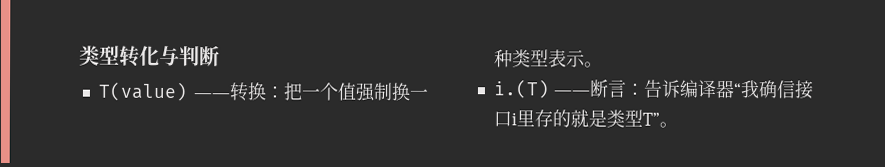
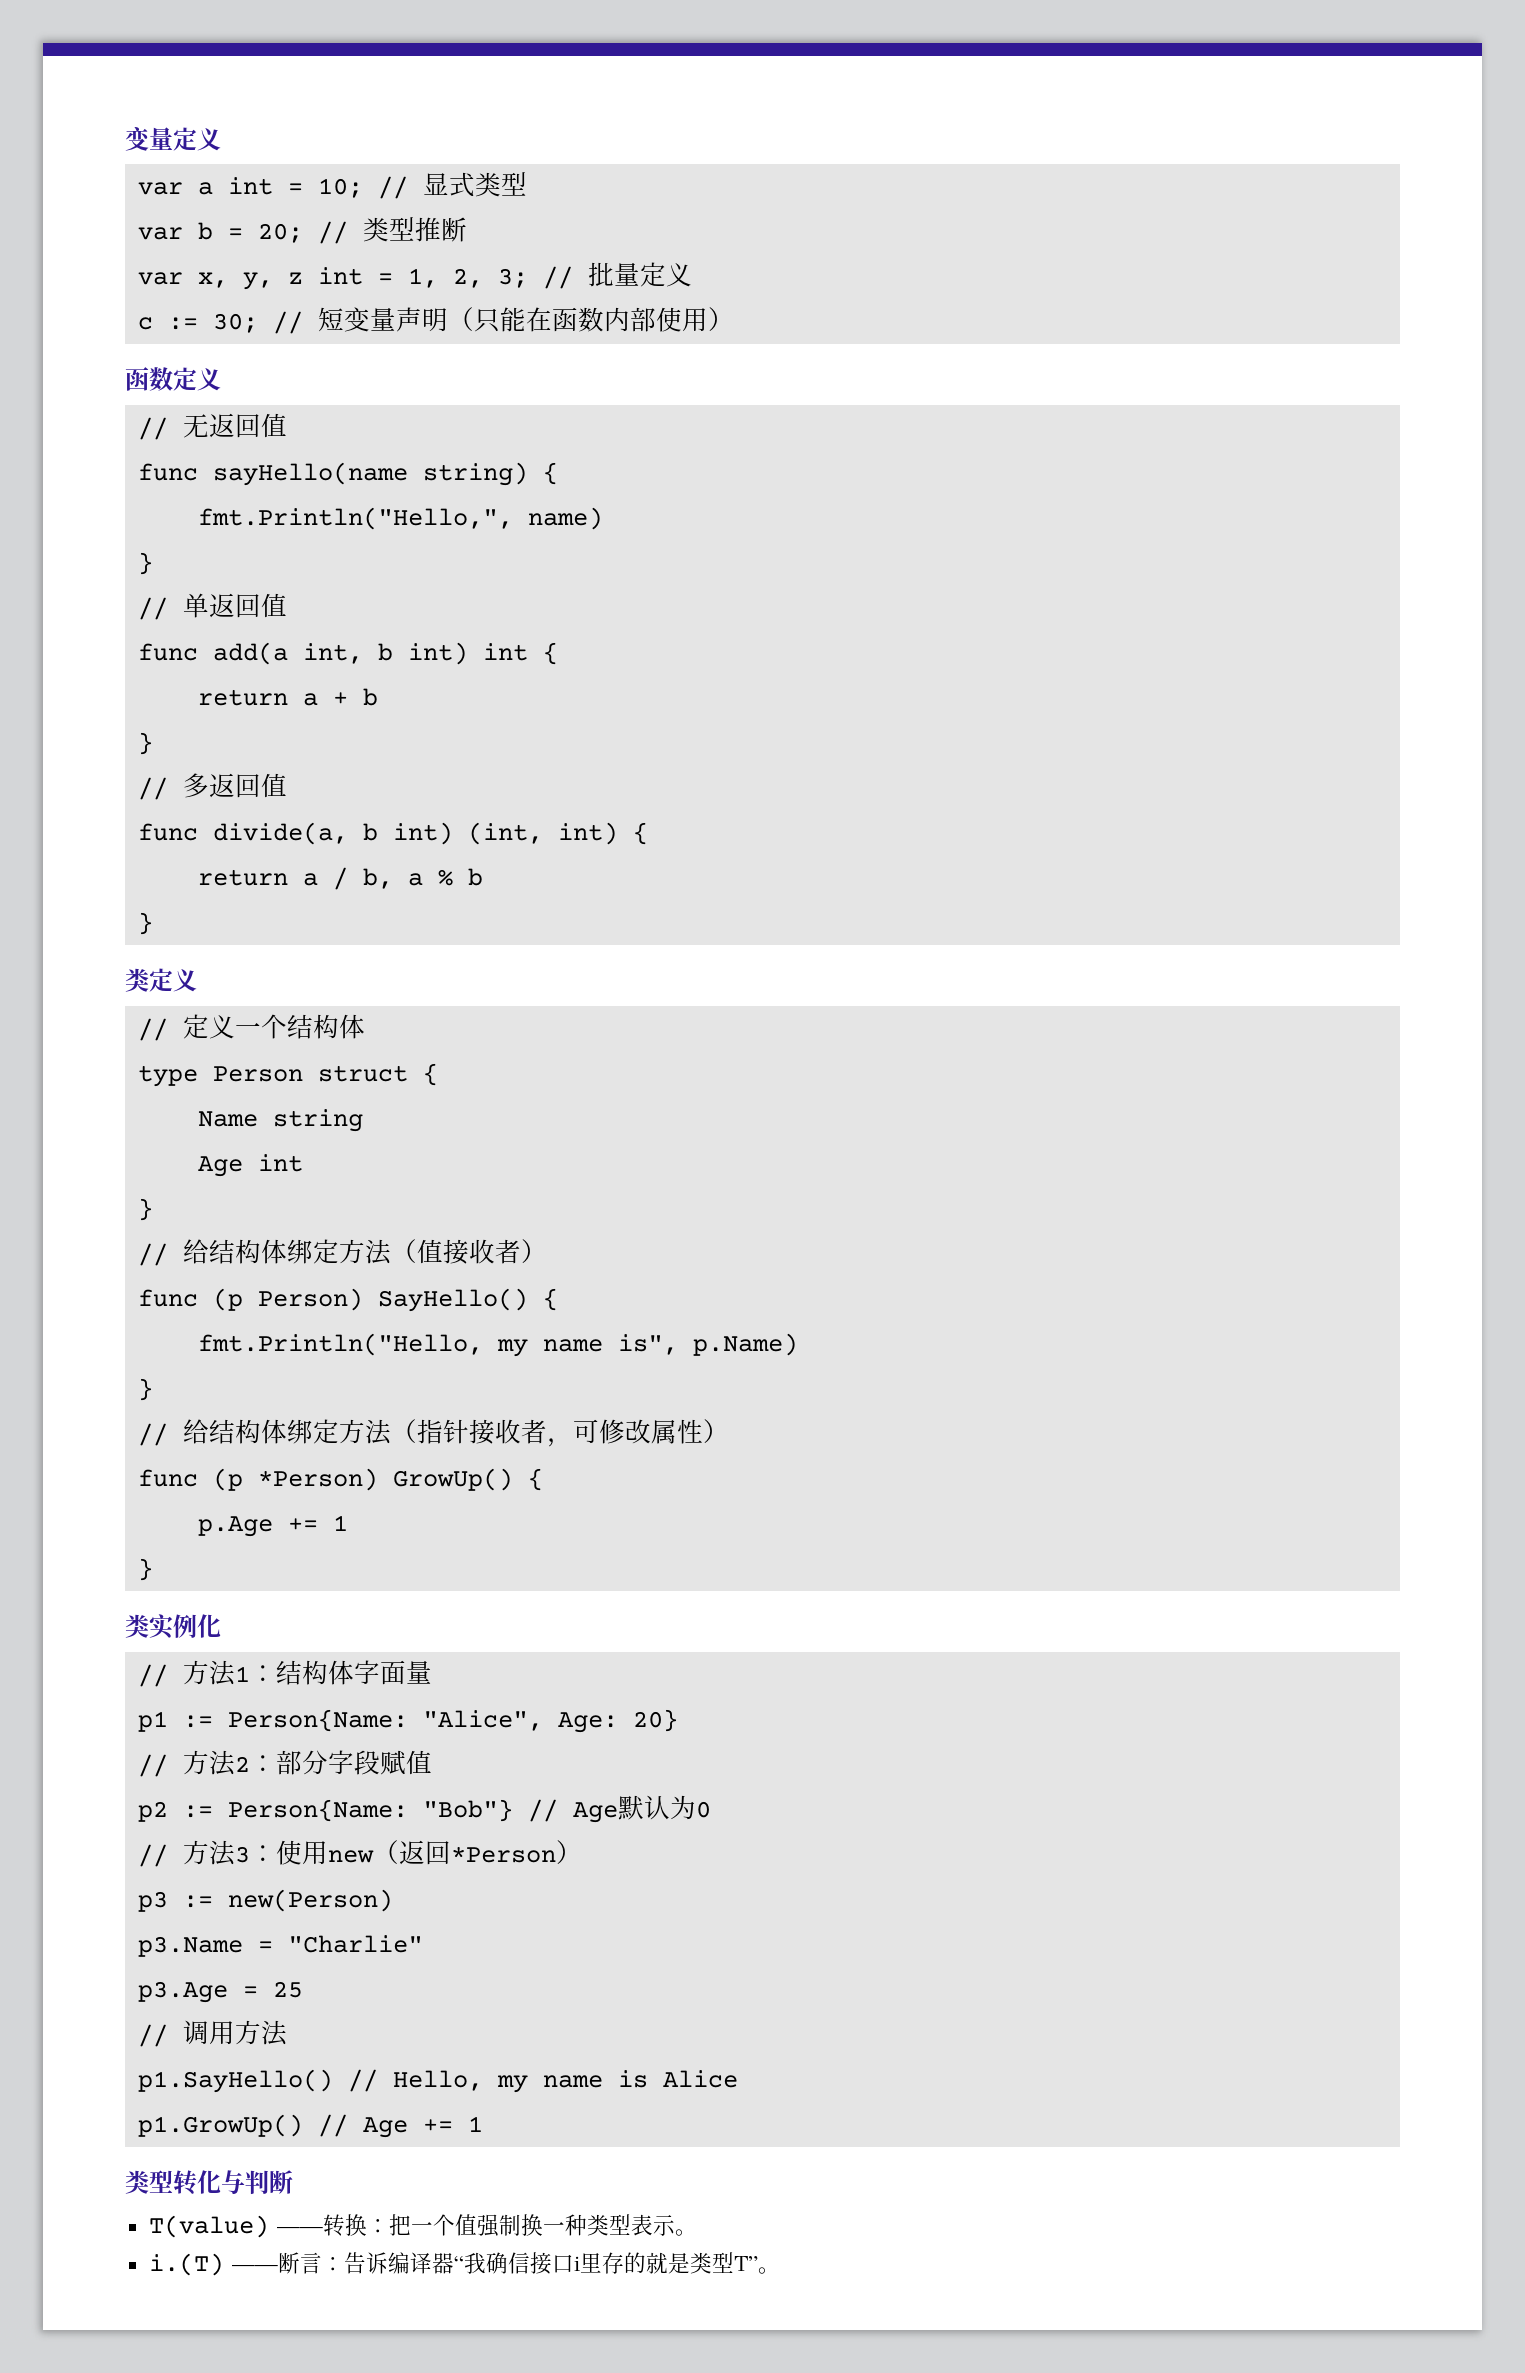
(79, 55) none -> [125,126,221,151] [137,172,527,199] [137,217,467,244] [137,262,692,290] [137,307,734,334] [125,367,221,391] [137,413,287,440] [137,462,558,486] [197,507,603,530] [137,552,153,575] [137,593,287,620] [137,642,558,665] [197,688,378,706] [137,732,153,755] [137,773,287,800] [137,822,648,845] [197,867,483,890] [137,912,153,935] [125,968,197,992] [137,1014,365,1041] [137,1063,438,1087] [197,1109,363,1132] [197,1154,303,1177] [137,1198,153,1221] [137,1239,547,1266] [137,1288,558,1312] [197,1333,798,1357] [137,1378,153,1401] [137,1419,729,1447] [137,1468,543,1491] [197,1515,348,1537] [137,1558,153,1581] [125,1614,221,1639] [137,1660,432,1687] [137,1709,678,1733] [137,1750,432,1777] [137,1795,711,1823] [137,1840,582,1867] [137,1889,393,1912] [137,1935,423,1957] [137,1981,303,2003] [137,2020,288,2047] [137,2069,738,2093] [137,2114,483,2138] 变量定义 // var a int = 10; // 显式类型 // var b = 20; // 类型推断 // var x, y, z int = 1, 2, 3; // 批量定义 // c := 30; // 短变量声明（只能在函数内部使用） // 函数定义 // // 无返回值 // func sayHello(name string) { // fmt.Println("Hello,", name) // } // // 单返回值 // func add(a int, b int) int { // return a + b // } // // 多返回值 // func divide(a, b int) (int, int) { // return a / b, a % b // } // 类定义 // // 定义一个结构体 // type Person struct { // Name string // Age int // } // // 给结构体绑定方法（值接收者） // func (p Person) SayHello() { // fmt.Println("Hello, my name is", p.Name) // } // // 给结构体绑定方法（指针接收者，可修改属性） // func (p *Person) GrowUp() { // p.Age += 1 // } // 类实例化 // // 方法1：结构体字面量 // p1 := Person{Name: "Alice", Age: 20} // // 方法2：部分字段赋值 // p2 := Person{Name: "Bob"} // Age默认为0 // // 方法3：使用new（返回*Person） // p3 := new(Person) // p3.Name = "Charlie" // p3.Age = 25 // // 调用方法 // p1.SayHello() // Hello, my name is Alice // p1.GrowUp() // Age += 1 //

